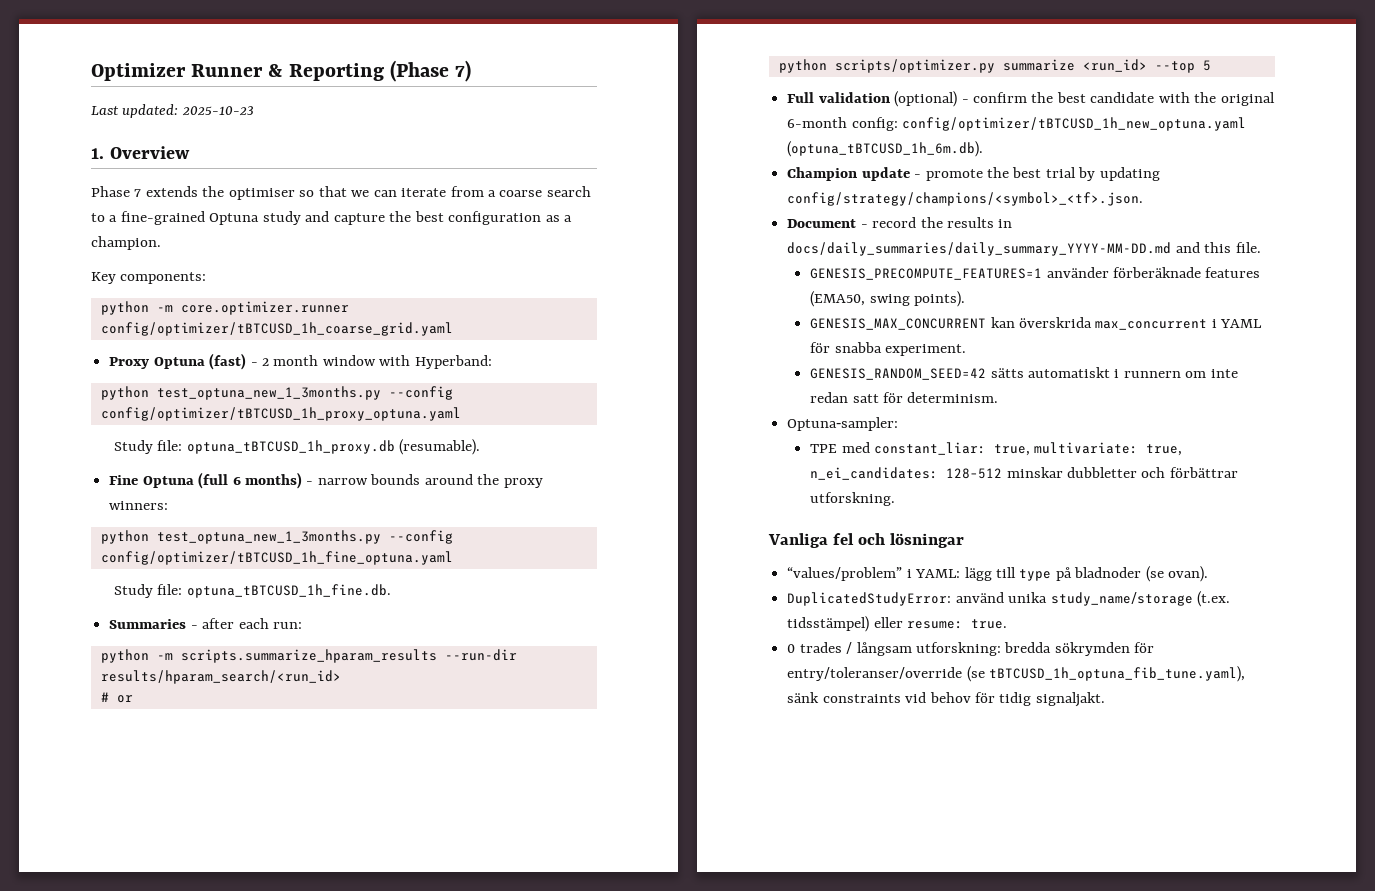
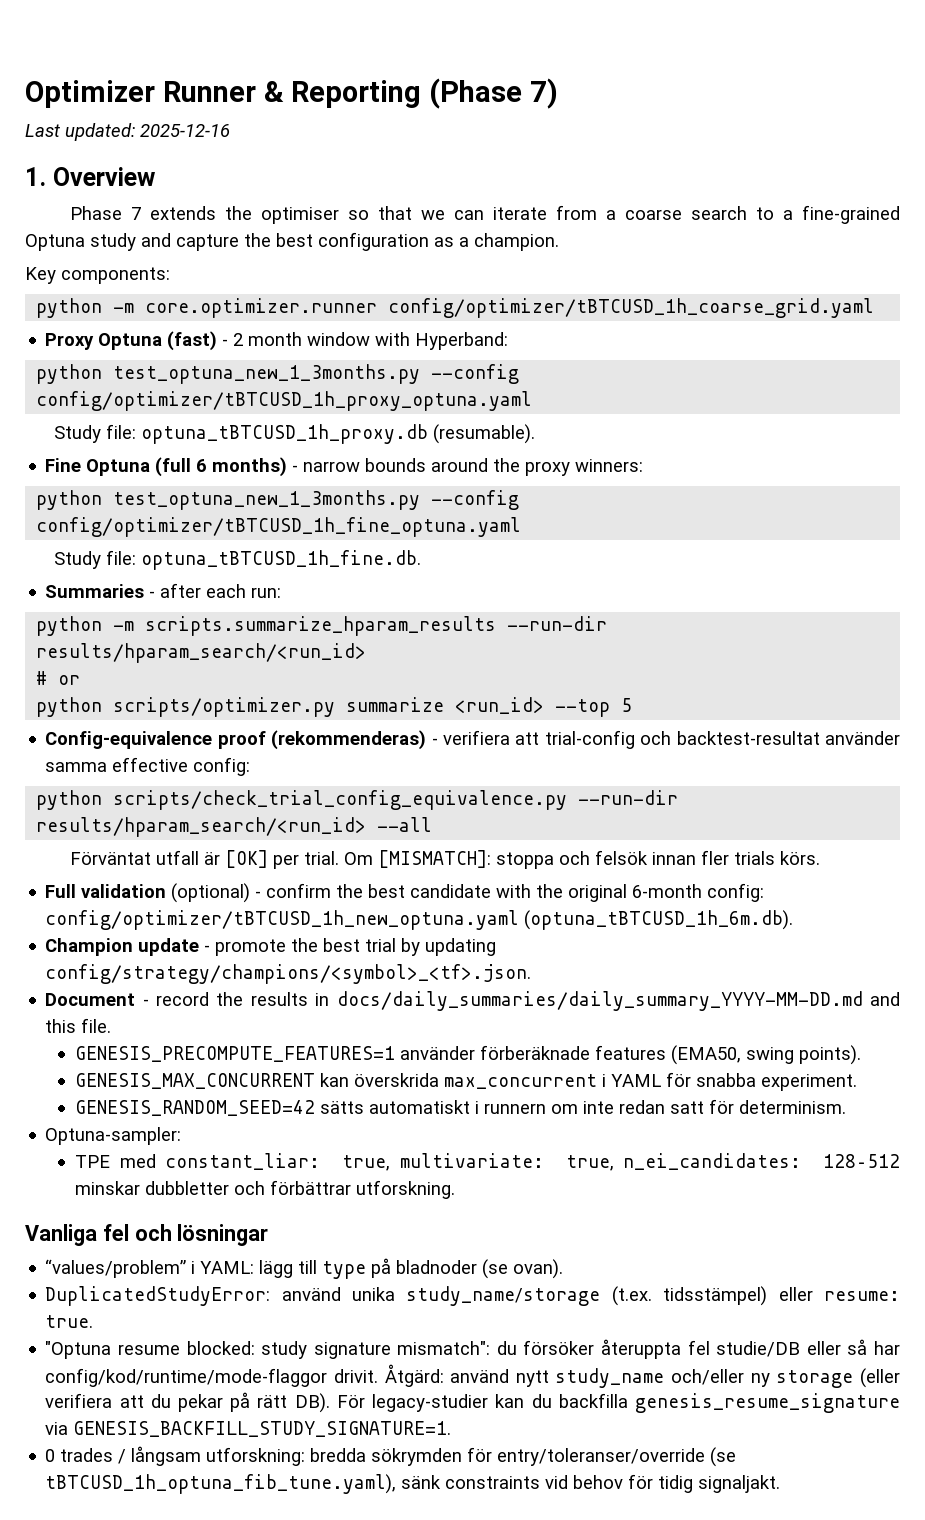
[181,106,254,116] 2025-10-23 -> [140,124,230,137] 2025-12-16
(1211, 65) none -> [45,730,901,750] [45,757,251,776] [36,790,679,810] [36,817,433,837] [70,850,821,869] // Config-equivalence proof (rekommenderas) - verifiera att trial-config och backtest-resultat använder samma effective config: // python scripts/check_trial_config_equivalence.py --run-dir results/hparam_search/<run_id> --all // Förväntat utfall är [OK] per trial. Om [MISMATCH]: stoppa och felsök innan fler trials körs.
(1008, 624) none -> [45,1339,900,1359] [45,1364,900,1388] [45,1392,900,1413] [45,1421,452,1437] // "Optuna resume blocked: study signature mismatch": du försöker återuppta fel studie/DB eller så har config/kod/runtime/mode-flaggor drivit. Åtgärd: använd nytt study_name och/eller ny storage (eller verifiera att du pekar på rätt DB). För legacy-studier kan du backfilla genesis_resume_signature via GENESIS_BACKFILL_STUDY_SIGNATURE=1.

